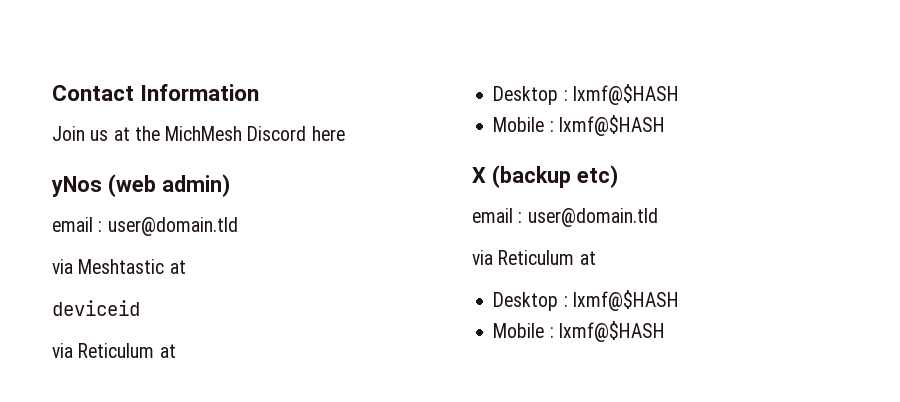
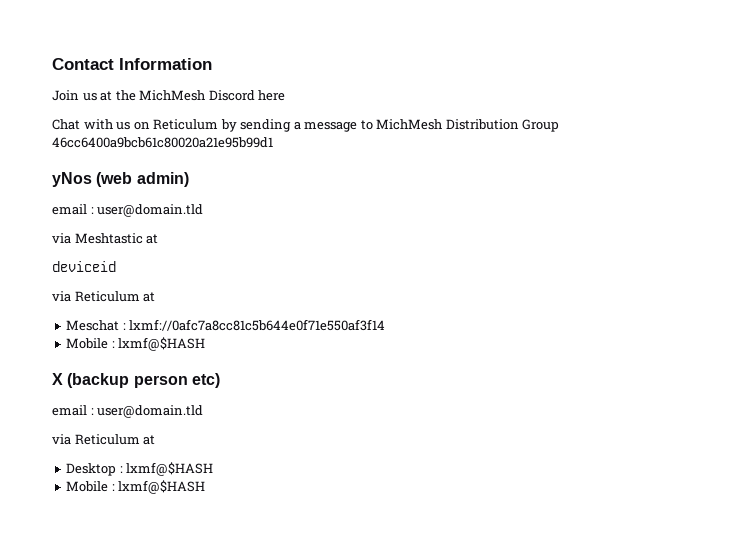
(345, 133) none -> [52,119,560,132] [52,137,273,148] // Chat with us on Reticulum by sending a message to MichMesh Distribution Group 46cc6400a9bcb61c80020a21e95b99d1
[493,84,679,105] Desktop : lxmf@$HASH -> [66,319,386,331] Meschat : lxmf://0afc7a8cc81c5b644e0f71e550af3f14
(571, 176) none -> [133,375,188,388] person

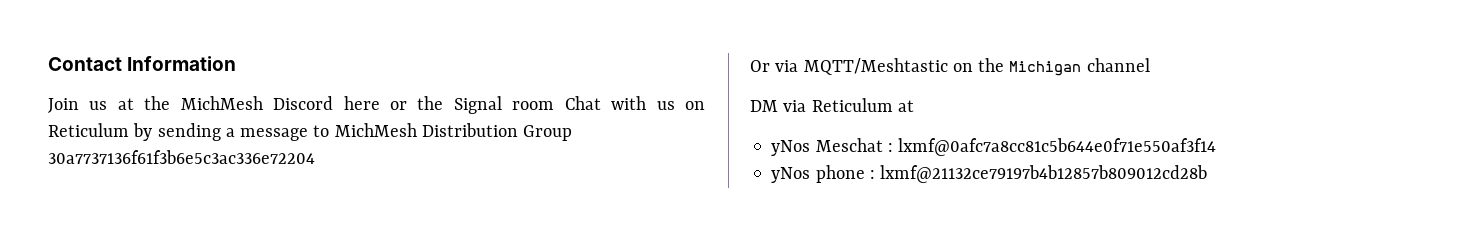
(286, 95) // -> [390,96,555,114] or the Signal room
[52,137,273,148] [52,172,189,187] [52,204,204,217] [52,233,159,244] [52,261,116,272] [52,291,156,302] 46cc6400a9bcb61c80020a21e95b99d1 // yNos (web admin) // email : user@domain.tld // via Meshtastic at // deviceid // via Reticulum at // -> [48,150,315,164] [750,58,1150,76] [750,98,914,112] [771,140,811,156] 30a7737136f61f3b6e5c3ac336e72204 // Or via MQTT/Meshtastic on the Michigan channel // DM via Reticulum at // yNos
[129,319,386,331] [66,337,206,351] [52,373,220,388] [52,405,204,418] [52,434,156,445] [66,462,214,476] [66,480,206,494] lxmf://0afc7a8cc81c5b644e0f71e550af3f14 // Mobile : lxmf@$HASH // X (backup person etc) // email : user@domain.tld // via Reticulum at // Desktop : lxmf@$HASH // Mobile : lxmf@$HASH -> [898,138,1217,156] [771,165,1208,183] lxmf@0afc7a8cc81c5b644e0f71e550af3f14 // yNos phone : lxmf@21132ce79197b4b12857b809012cd28b

